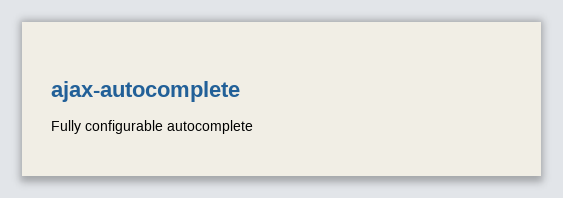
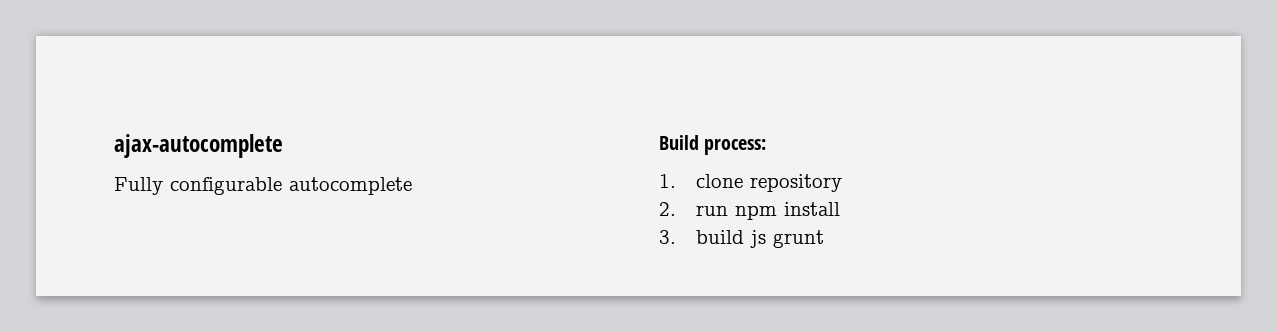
(253, 127) none -> [659,135,767,155] [659,174,843,192] [659,202,841,220] [659,230,825,248] // Build process: // 1. clone repository // 2. run npm install // 3. build js grunt

